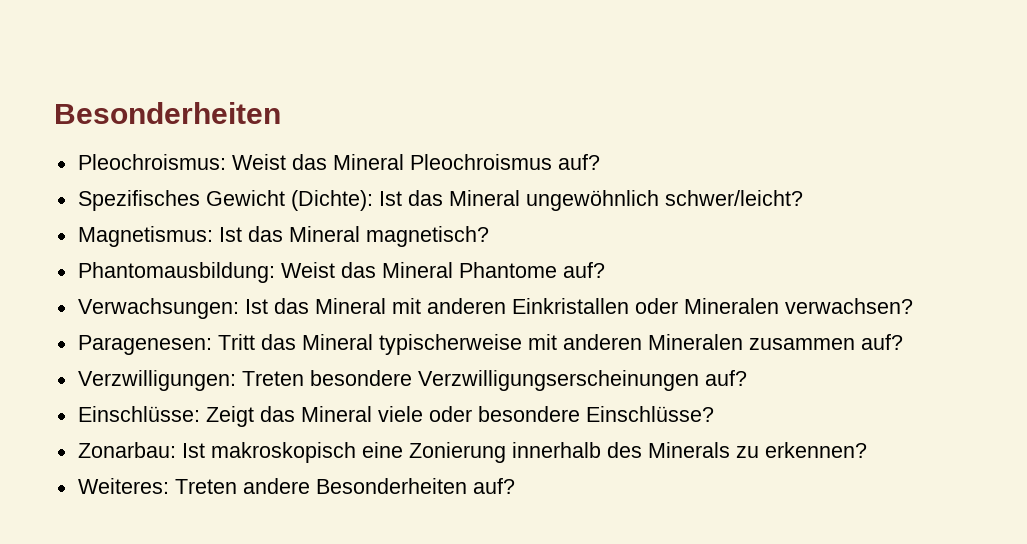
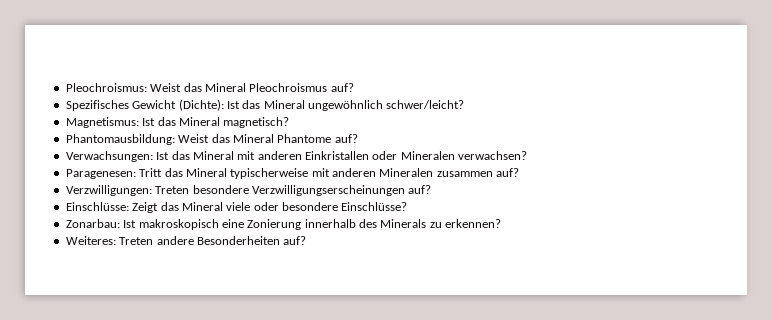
[54,102,281,124] Besonderheiten // -> (65, 87) none

